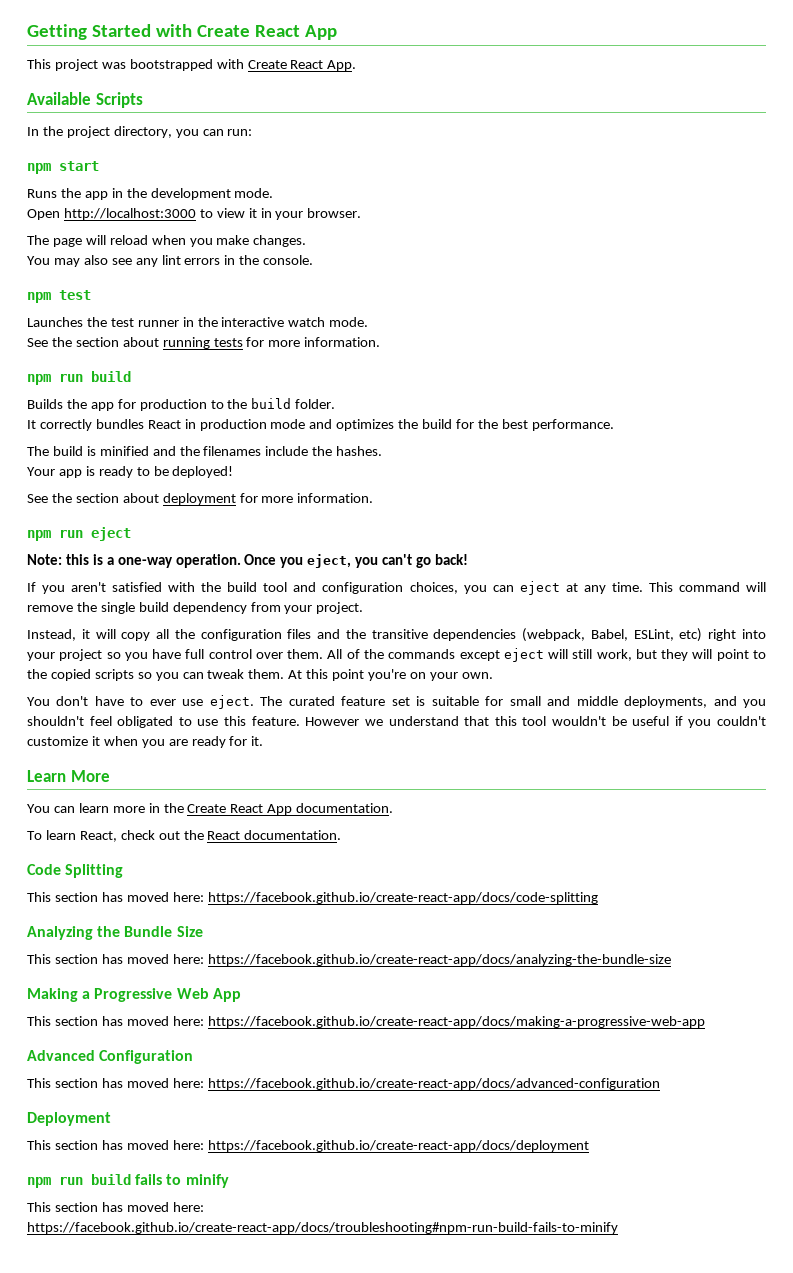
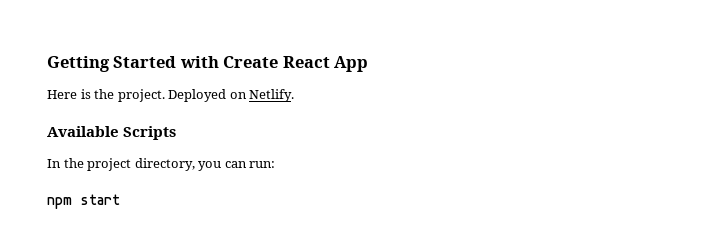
[27,59,357,71] This project was bootstrapped with Create React App. -> [47,89,295,102] Here is the project. Deployed on Netlify.
[27,188,274,200] [27,208,362,220] [27,235,307,247] [27,255,314,267] [27,290,91,303] [27,317,369,327] [27,337,381,349] [27,371,131,385] [27,398,336,411] [27,419,614,431] [27,446,383,456] [27,466,234,478] [27,493,374,505] [27,527,131,541] [27,554,468,568] [27,581,766,595] [27,602,364,614] [27,628,766,642] [27,648,766,662] [27,669,493,681] [27,695,767,709] [27,716,766,728] [27,736,264,748] [27,770,110,782] [27,803,394,815] [27,830,342,842] [27,864,124,878] [27,892,598,904] [27,926,203,940] [27,954,671,966] [27,988,241,1002] [27,1016,705,1028] [27,1050,194,1064] [27,1078,660,1090] [27,1112,111,1126] [27,1140,589,1152] [27,1174,229,1188] [27,1202,204,1212] [27,1222,618,1234] // Runs the app in the development mode. // Open http://localhost:3000 to view it in your browser. // The page will reload when you make changes. // You may also see any lint errors in the console. // npm test // Launches the test runner in the interactive watch mode. // See the section about running tests for more information. // npm run build // Builds the app for production to the build folder. // It correctly bundles React in production mode and optimizes the build for the best performance. // The build is minified and the filenames include the hashes. // Your app is ready to be deployed! // See the section about deployment for more information. // npm run eject // Note: this is a one-way operation. Once you eject, you can't go back! // If you aren't satisfied with the build tool and configuration choices, you can eject at any time. This command will remove the single build dependency from your project. // Instead, it will copy all the configuration files and the transitive dependencies (webpack, Babel, ESLint, etc) right into your project so you have full control over them. All of the commands except eject will still work, but they will point to the copied scripts so you can tweak them. At this point you're on your own. // You don't have to ever use eject. The curated feature set is suitable for small and middle deployments, and you shouldn't feel obligated to use this feature. However we understand that this tool wouldn't be useful if you couldn't customize it when you are ready for it. // Learn More // You can learn more in the Create React App documentation. // To learn React, check out the React documentation. // Code Splitting // This section has moved here: https://facebook.github.io/create-react-app/docs/code-splitting // Analyzing the Bundle Size // This section has moved here: https://facebook.github.io/create-react-app/docs/analyzing-the-bundle-size // Making a Progressive Web App // This section has moved here: https://facebook.github.io/create-react-app/docs/making-a-progressive-web-app // Advanced Configuration // This section has moved here: https://facebook.github.io/create-react-app/docs/advanced-configuration // Deployment // This section has moved here: https://facebook.github.io/create-react-app/docs/deployment // npm run build fails to minify // This section has moved here: https://facebook.github.io/create-react-app/docs/troubleshooting#npm-run-build-fails-to-minify -> (120, 199) none

